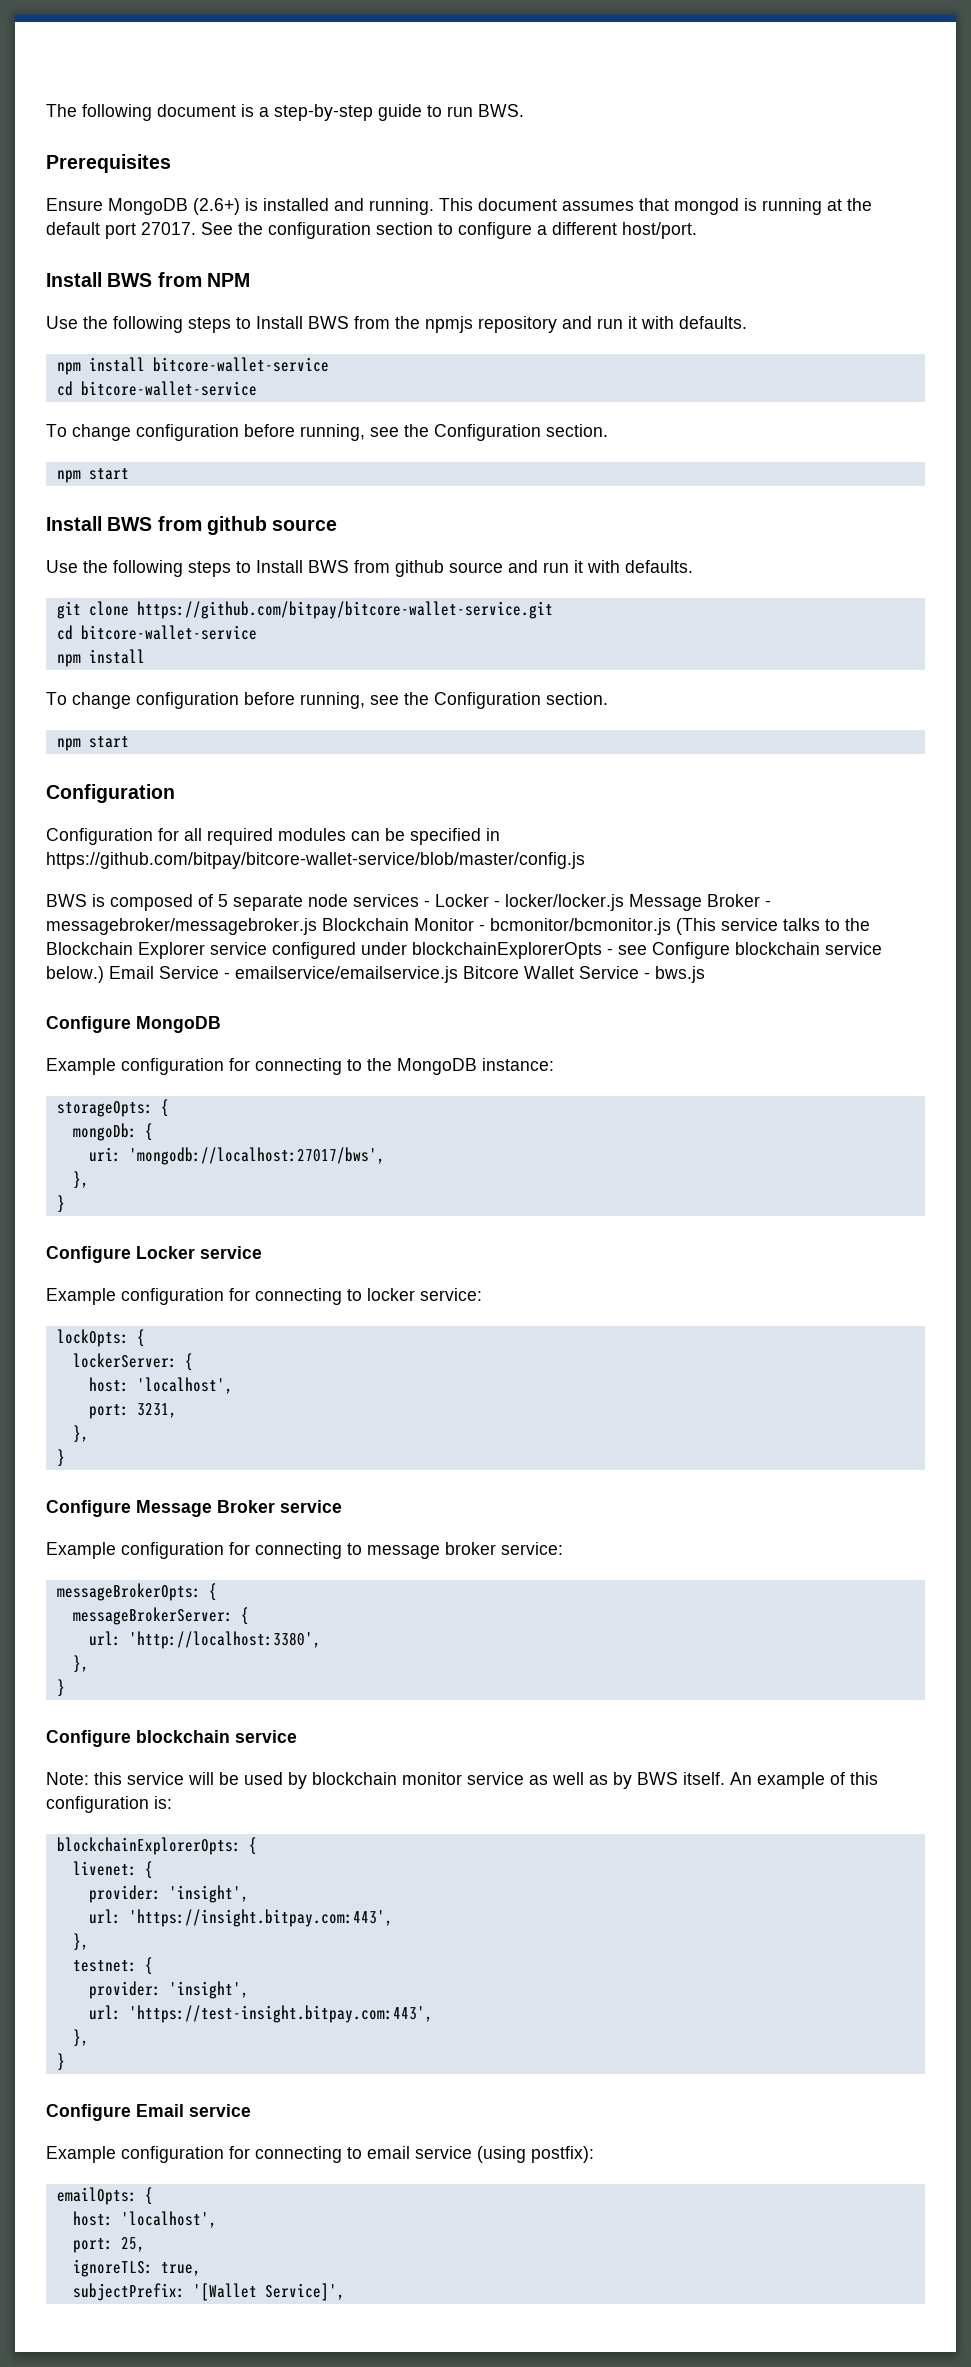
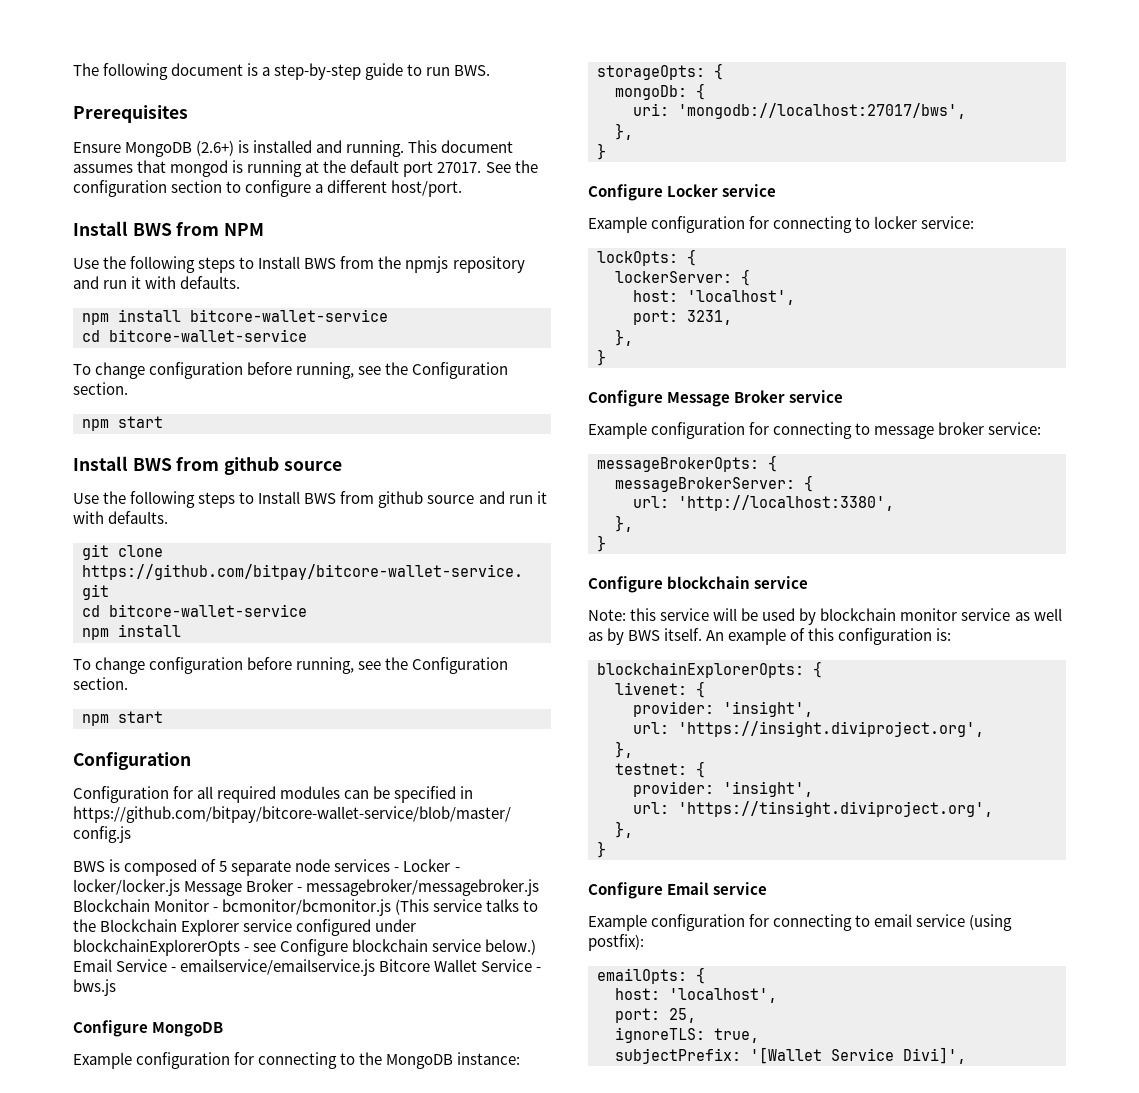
[128,1909,393,1927] 'https://insight.bitpay.com:443', -> [678,721,984,737] 'https://insight.diviproject.org',
[128,2005,433,2023] 'https://test-insight.bitpay.com:443', -> [678,801,993,817] 'https://tinsight.diviproject.org',
[264,2283,345,2301] Service]', -> [831,1047,966,1064] Service Divi]',

